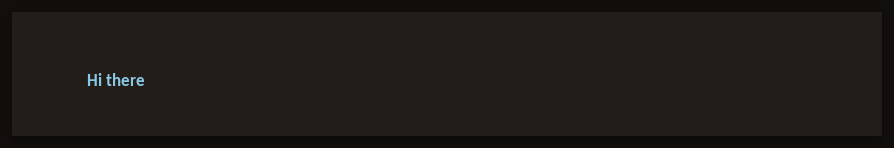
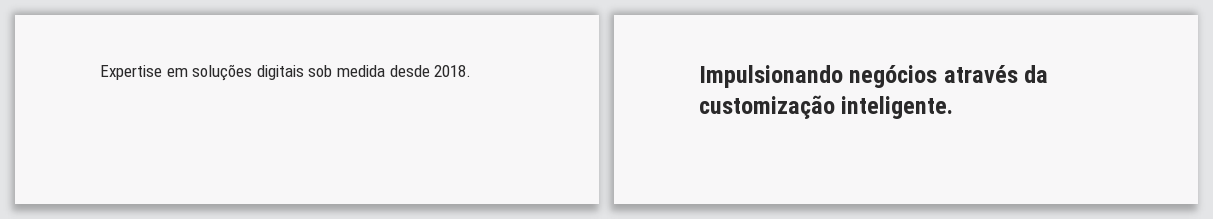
[87,73,146,86] Hi there -> [100,64,472,81] [699,65,1049,88] [699,95,954,119] Expertise em soluções digitais sob medida desde 2018. // Impulsionando negócios através da customização inteligente.

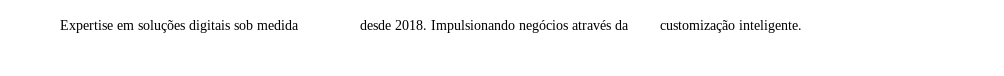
(472, 71) // -> (427, 25) none

